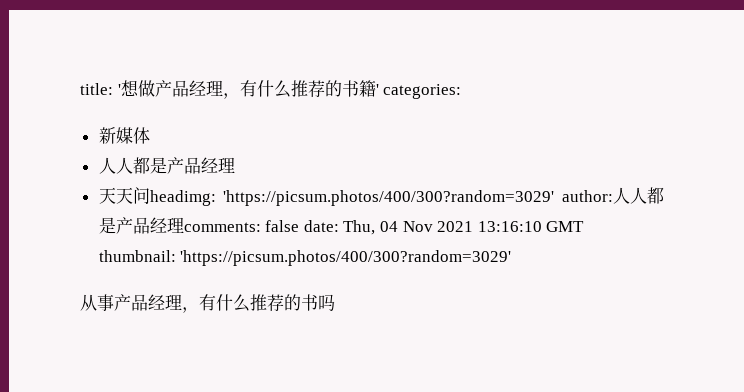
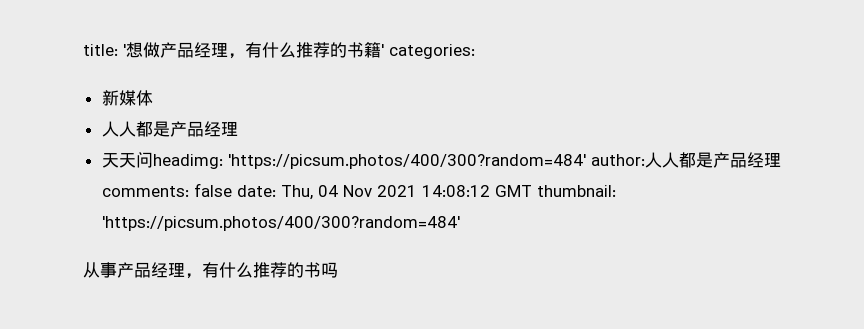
[223,190,555,206] 'https://picsum.photos/400/300?random=3029' -> [227,154,586,169] 'https://picsum.photos/400/300?random=484'
[477,221,542,232] 13:16:10 -> [421,185,490,197] 14:08:12
[180,250,512,266] 'https://picsum.photos/400/300?random=3029' -> [101,216,460,231] 'https://picsum.photos/400/300?random=484'

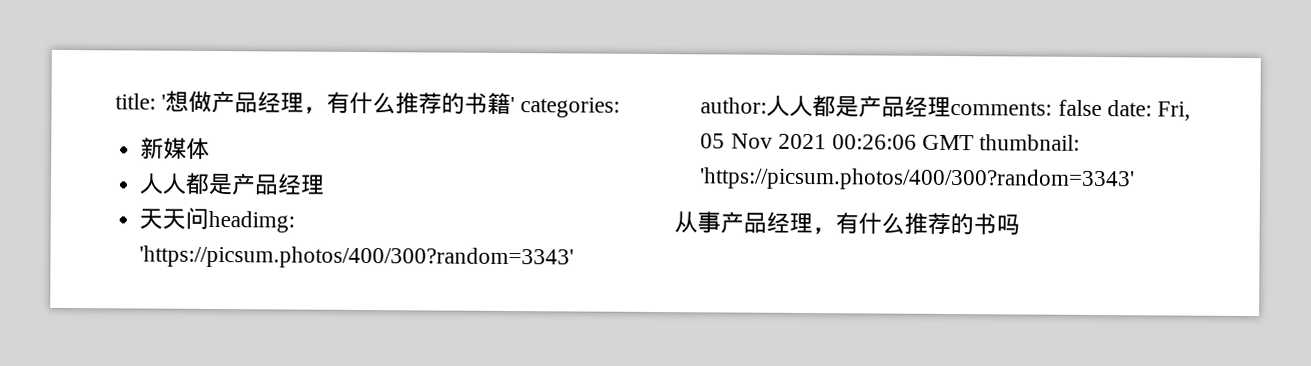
[227,154,586,169] 'https://picsum.photos/400/300?random=484' -> [139,245,575,270] 'https://picsum.photos/400/300?random=3343'
[280,185,338,200] Thu, 04 -> [1156,101,1191,121] [700,133,726,149] Fri, 05
[421,185,490,197] 14:08:12 -> [831,134,917,150] 00:26:06
[101,216,460,231] 'https://picsum.photos/400/300?random=484' -> [699,167,1136,192] 'https://picsum.photos/400/300?random=3343'

